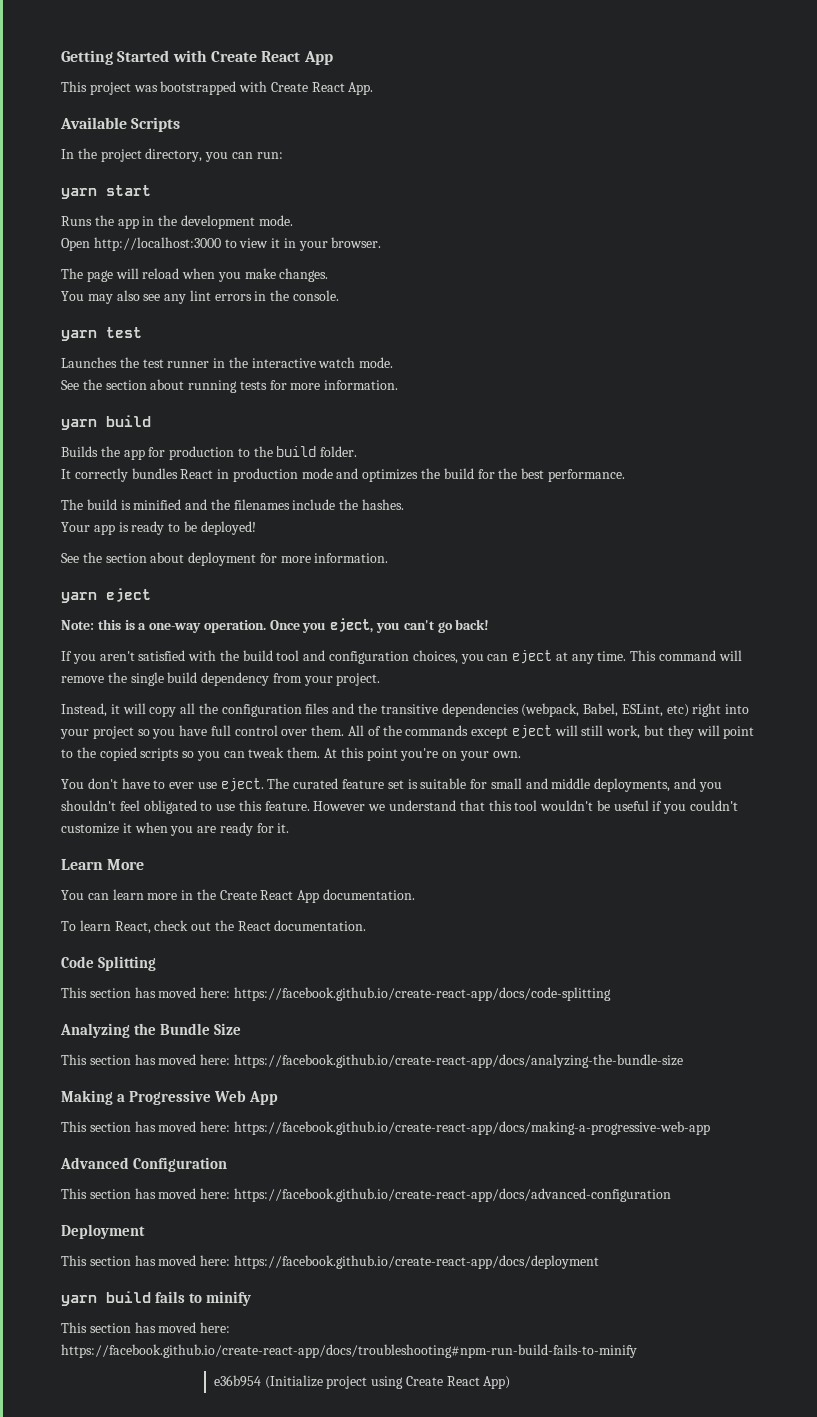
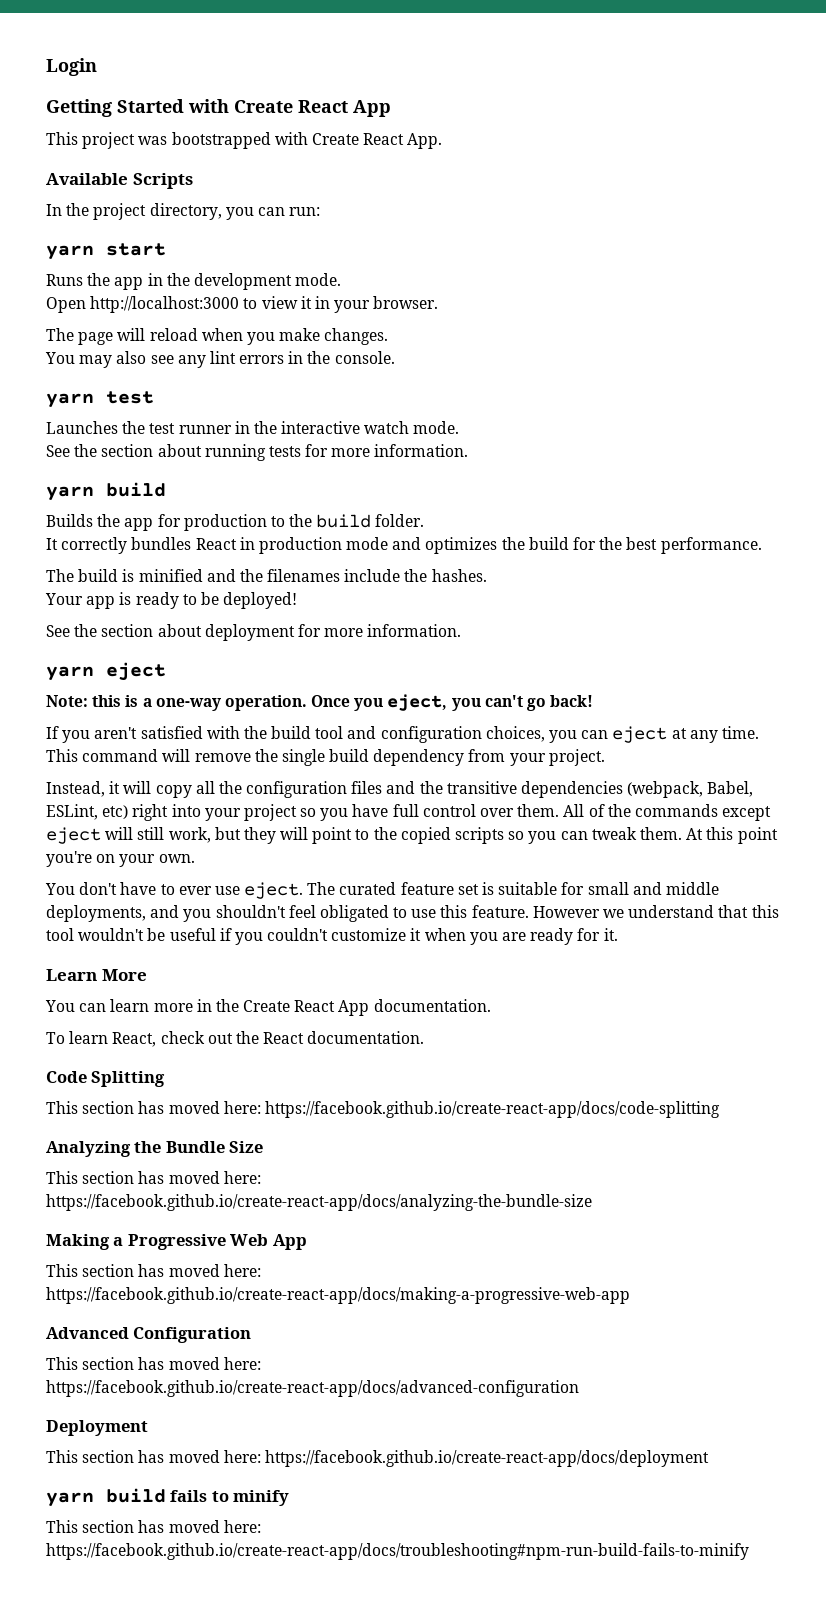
(61, 57) none -> [46,58,97,76] Login //
[213,1375,511,1389] // e36b954 (Initialize project using Create React App) -> (749, 1551) none

